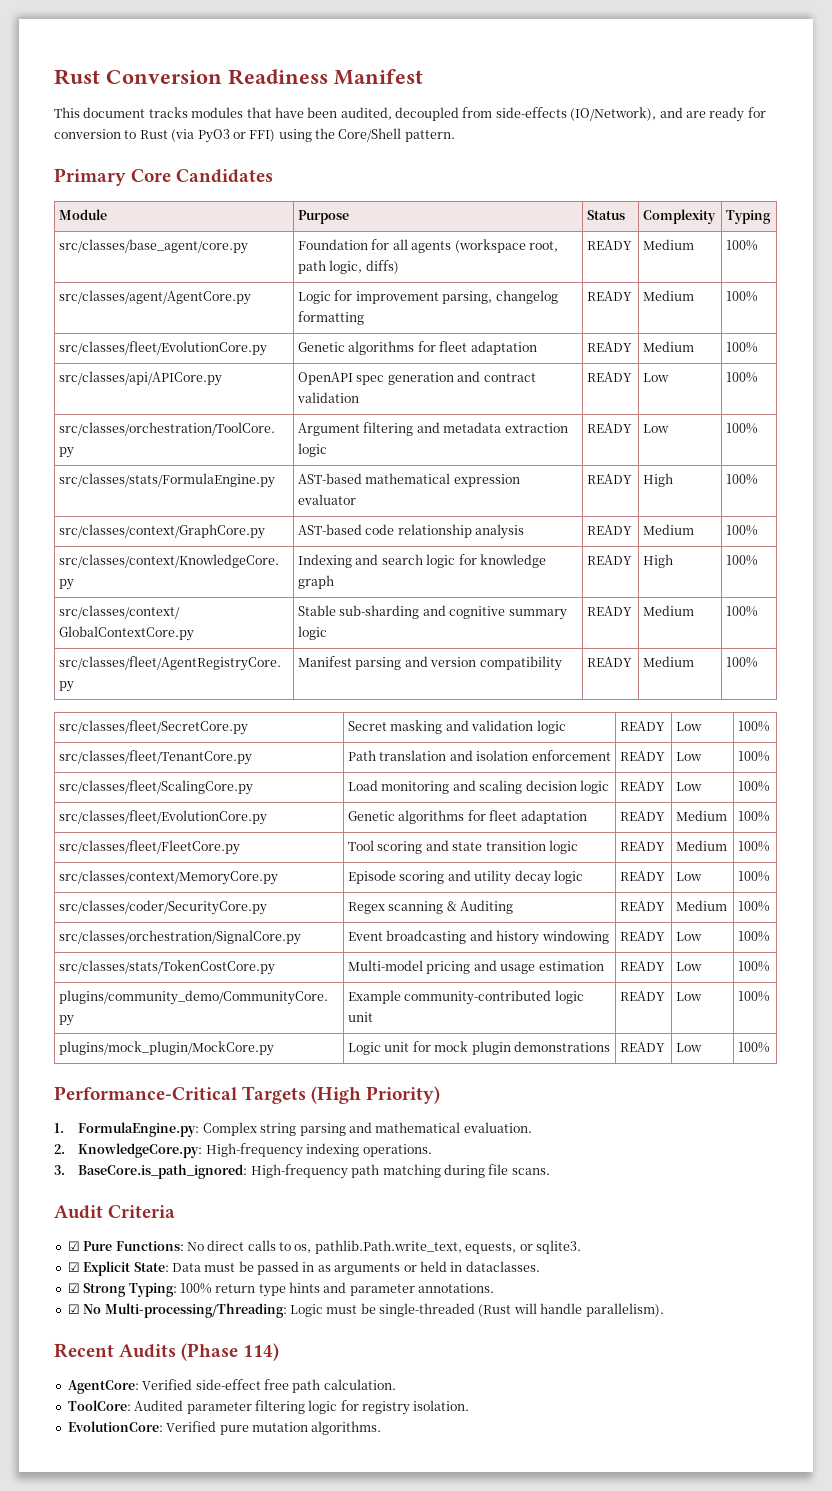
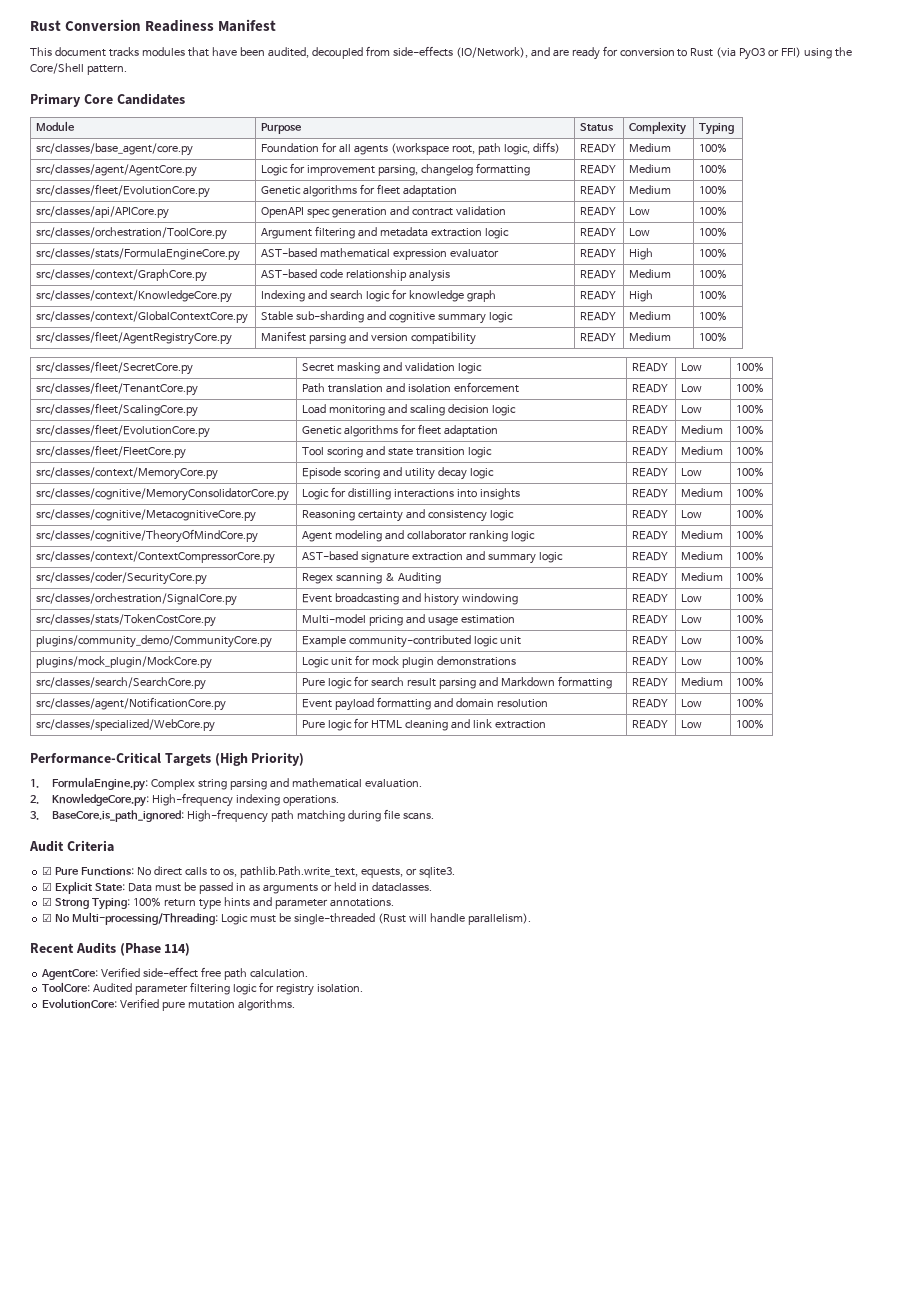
[59,473,276,488] src/classes/stats/FormulaEngine.py -> [36,248,241,261] src/classes/stats/FormulaEngineCore.py
(771, 876) none -> [36,488,290,501] [302,487,520,500] [632,489,669,498] [681,488,724,497] [736,488,765,498] [36,509,257,522] [302,509,515,522] [632,510,669,519] [681,510,703,519] [736,509,765,519] [36,529,259,543] [302,530,535,542] [632,531,669,540] [681,530,724,539] [736,530,765,540] [36,551,276,564] [302,551,563,564] [632,552,669,561] [681,551,724,560] [736,551,765,561] // src/classes/cognitive/MemoryConsolidatorCore.py | Logic for distilling interactions into insights | READY | Medium | 100% // src/classes/cognitive/MetacognitiveCore.py | Reasoning certainty and consistency logic | READY | Low | 100% // src/classes/cognitive/TheoryOfMindCore.py | Agent modeling and collaborator ranking logic | READY | Medium | 100% // src/classes/context/ContextCompressorCore.py | AST-based signature extraction and summary logic | READY | Medium | 100%
(771, 1047) none -> [36,677,207,690] [302,676,612,689] [632,678,669,687] [681,677,724,686] [736,677,765,687] [36,697,227,711] [302,697,548,711] [632,699,669,708] [681,699,703,708] [736,698,765,708] [36,719,216,732] [302,718,546,731] [632,720,669,729] [681,720,703,729] [736,719,765,729] // src/classes/search/SearchCore.py | Pure logic for search result parsing and Markdown formatting | READY | Medium | 100% // src/classes/agent/NotificationCore.py | Event payload formatting and domain resolution | READY | Low | 100% // src/classes/specialized/WebCore.py | Pure logic for HTML cleaning and link extraction | READY | Low | 100%

